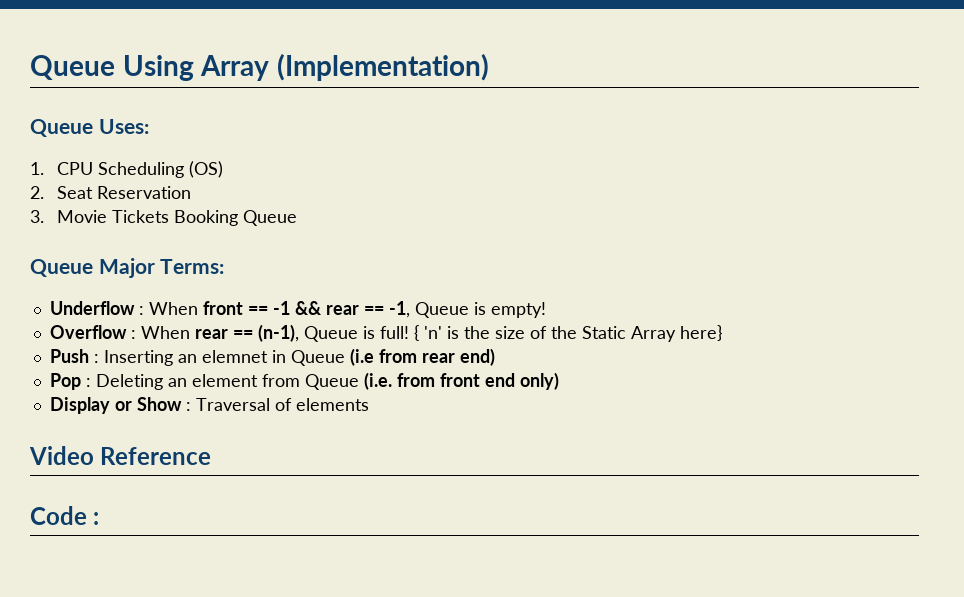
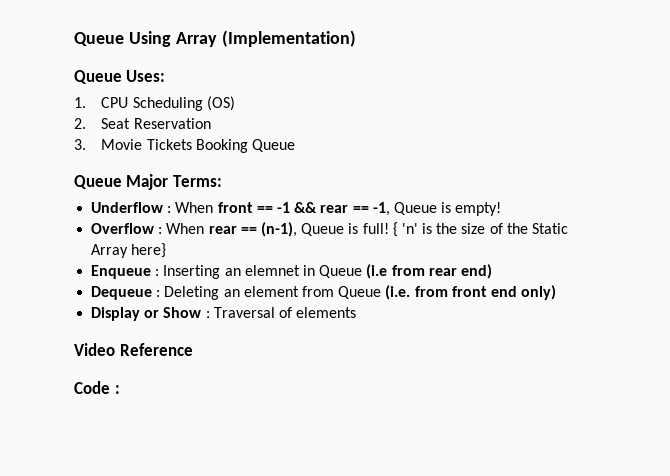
[49,349,89,363] Push -> [91,265,152,279] Enqueue
[49,373,81,390] Pop -> [91,286,153,300] Dequeue

